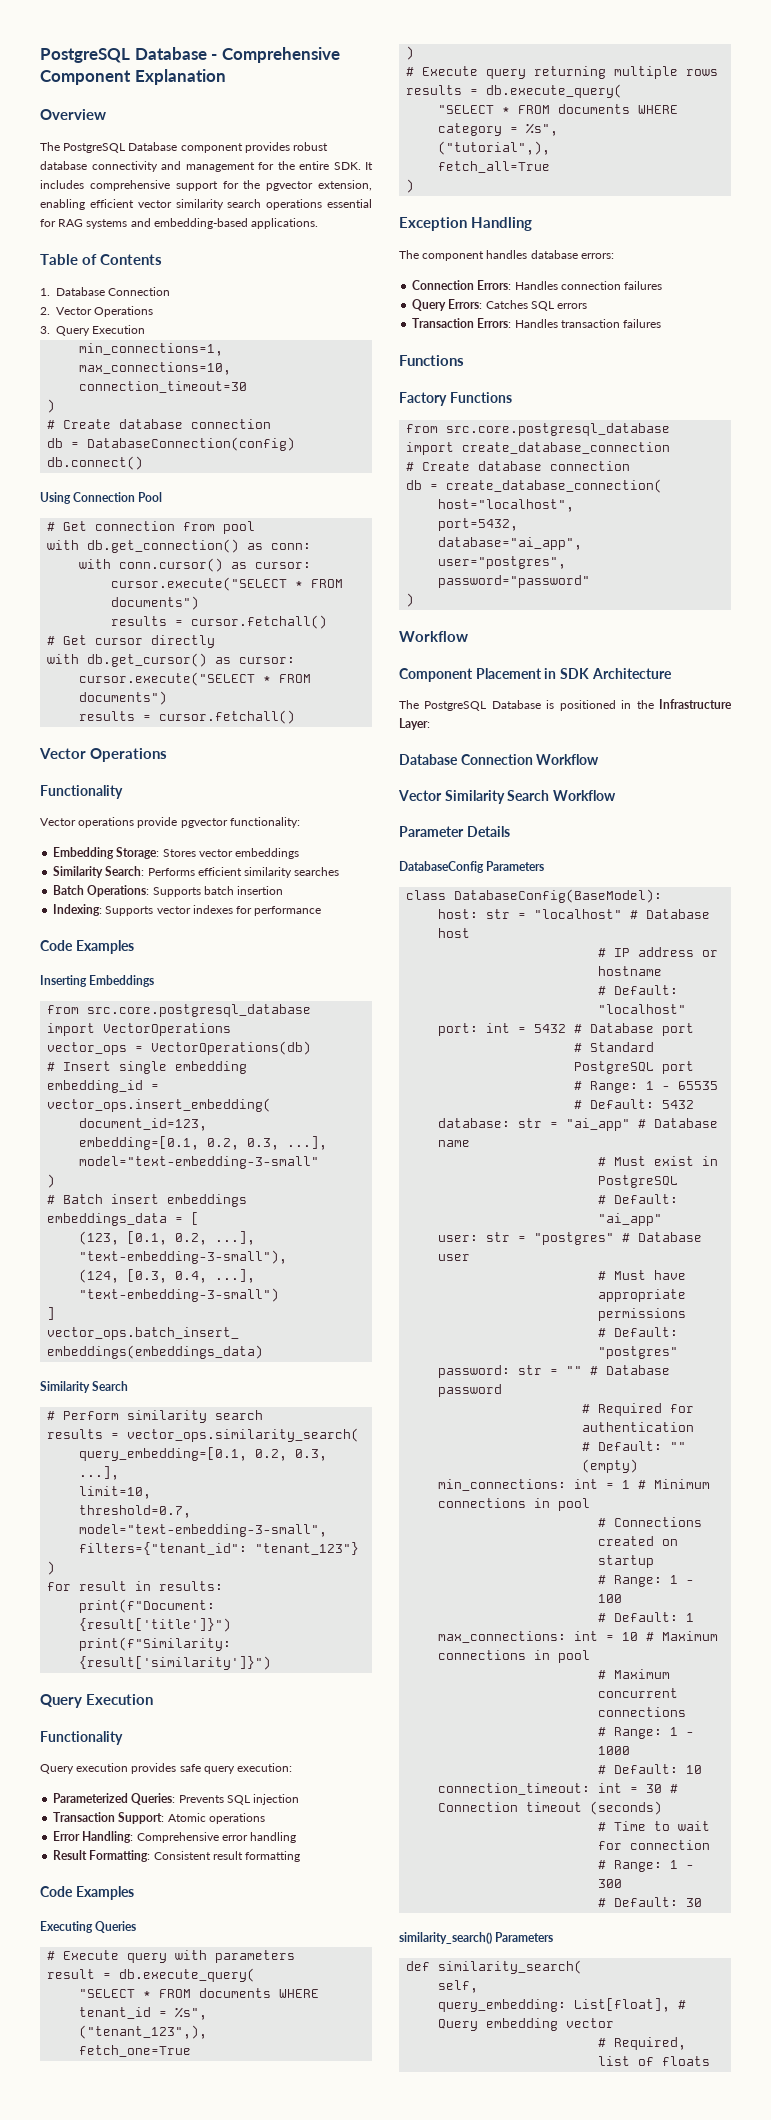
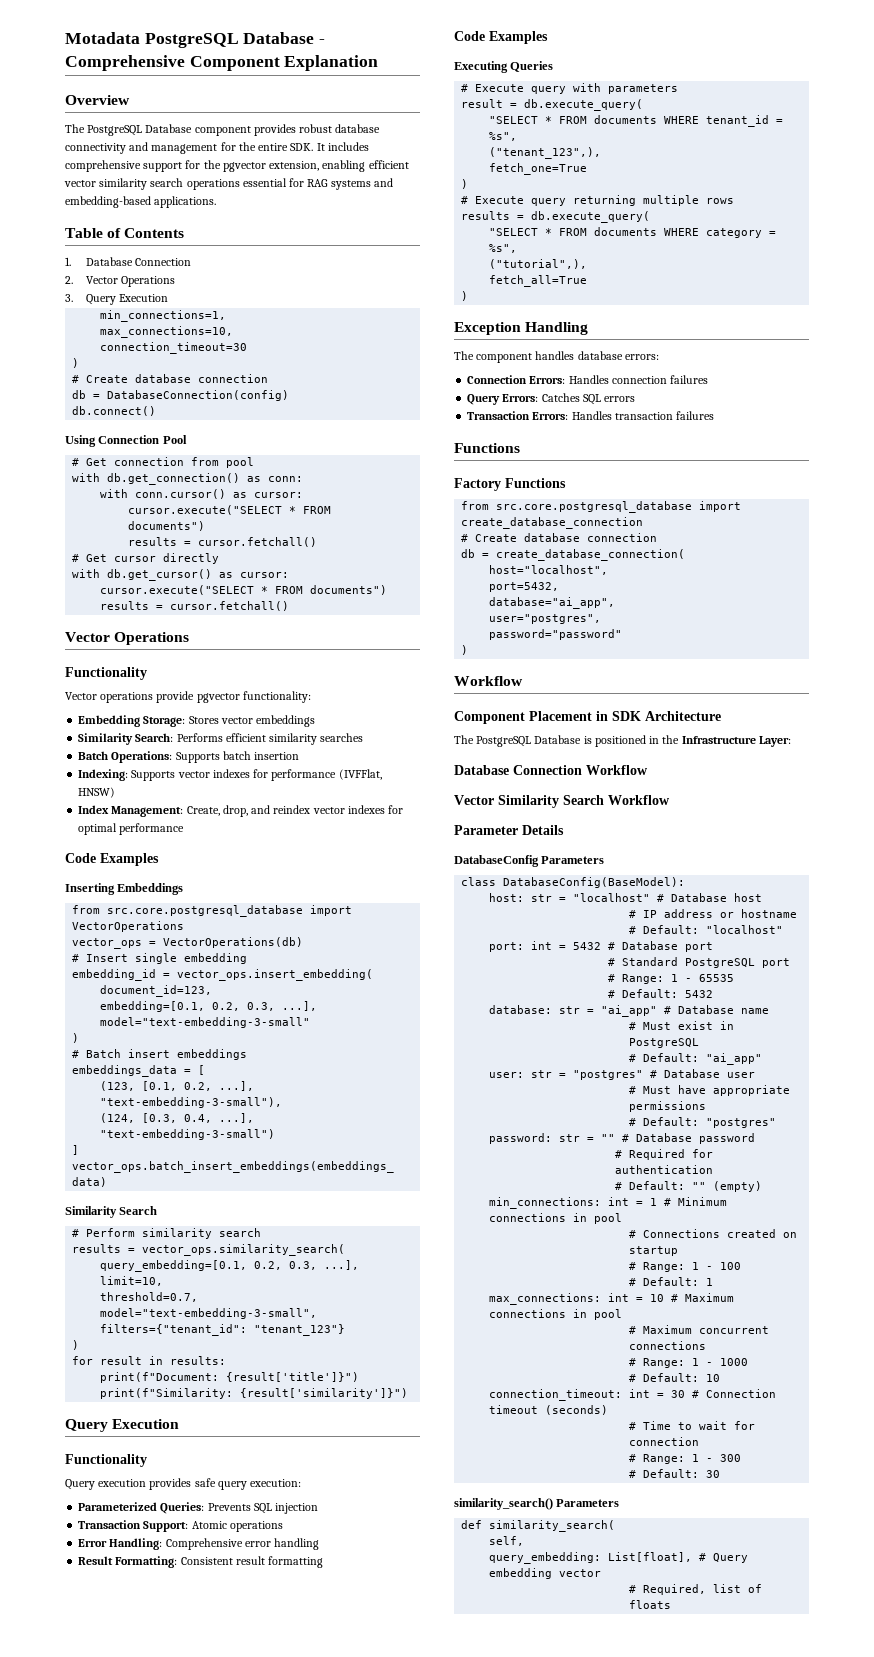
(40, 55) none -> [65,32,140,44] Motadata
(322, 911) none -> [338,769,382,780] [78,787,116,798] [78,805,404,817] [78,823,185,835] (IVFFlat, HNSW) // Index Management: Create, drop, and reindex vector indexes for optimal performance

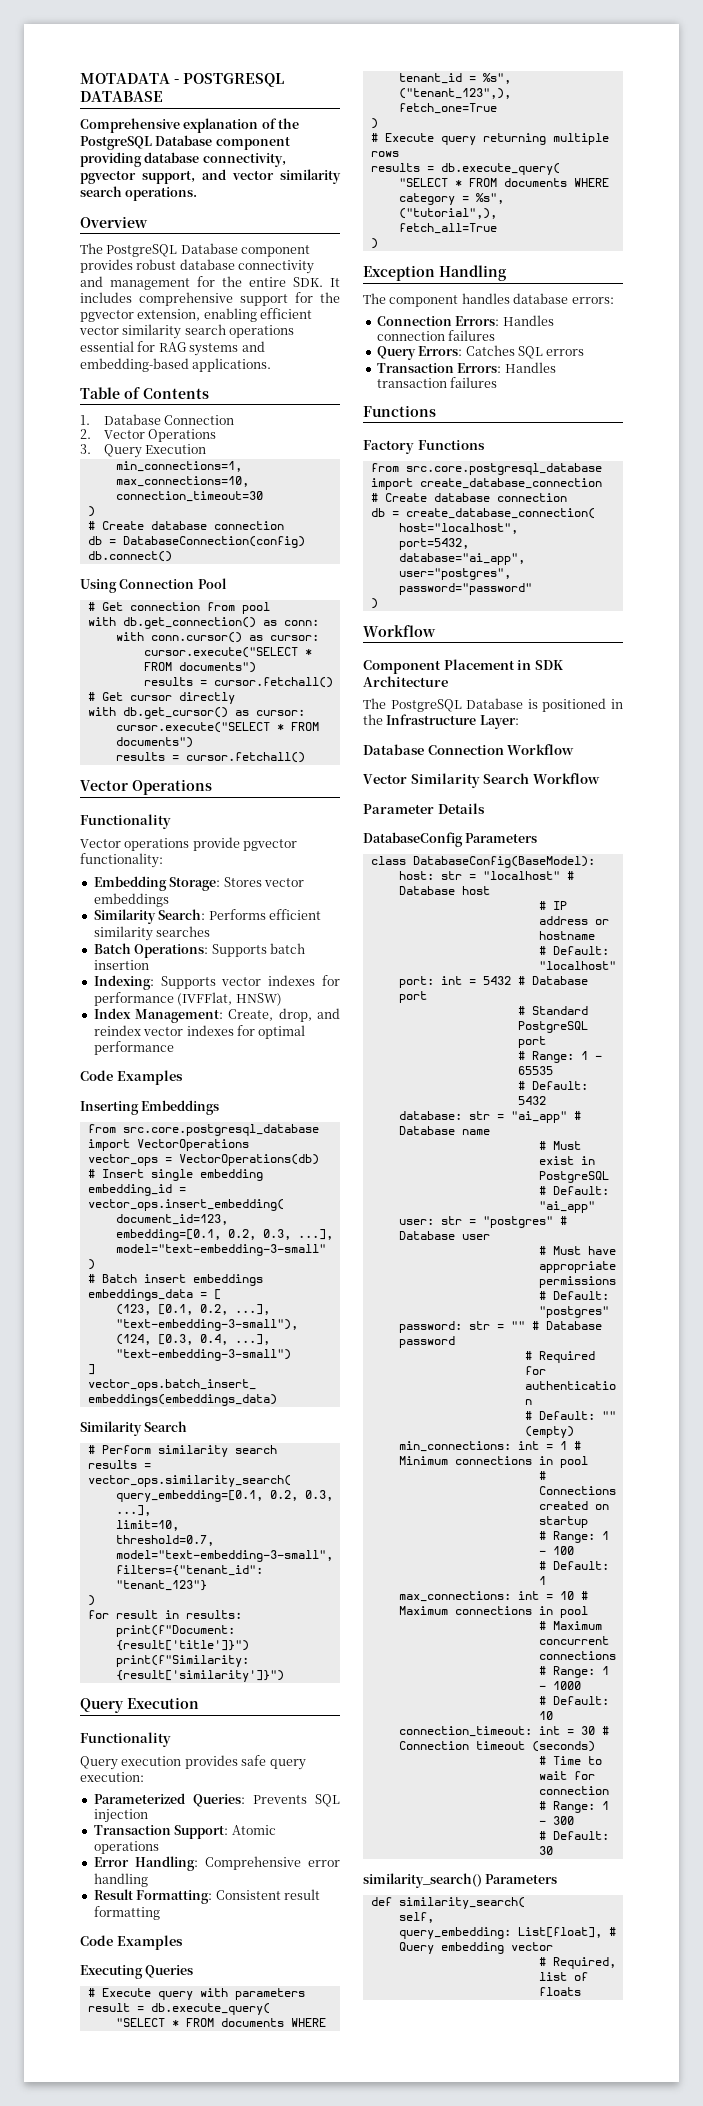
[65,32,326,48] [65,55,379,71] Motadata PostgreSQL Database - Comprehensive Component Explanation -> [80,73,284,87] [80,91,163,102] [80,118,300,133] [80,135,290,150] [80,152,286,167] [80,169,341,184] [80,186,198,201] MOTADATA - POSTGRESQL DATABASE // Comprehensive explanation of the PostgreSQL Database component providing database connectivity, pgvector support, and vector similarity search operations.

